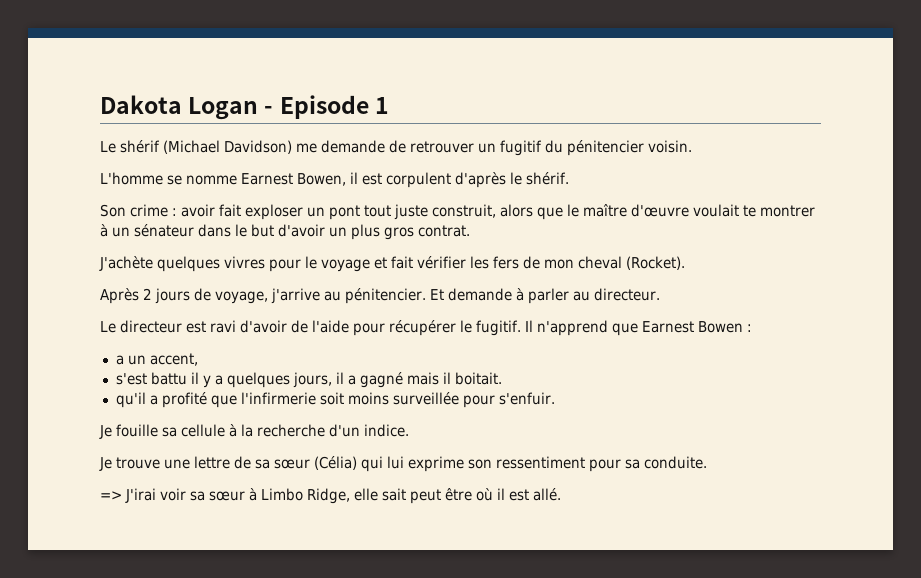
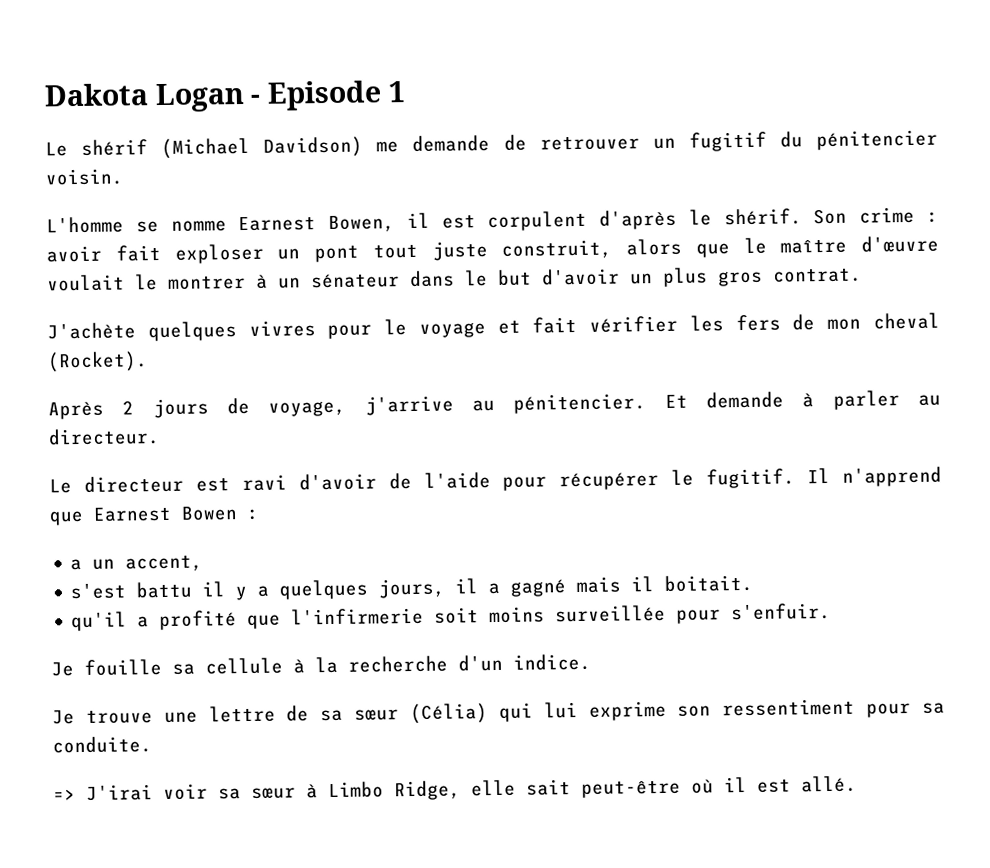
(569, 178) // -> (802, 217) none
[743,205,756,217] te -> [135,274,158,291] le
[410,488,472,504] peut être -> [581,779,681,798] peut-être

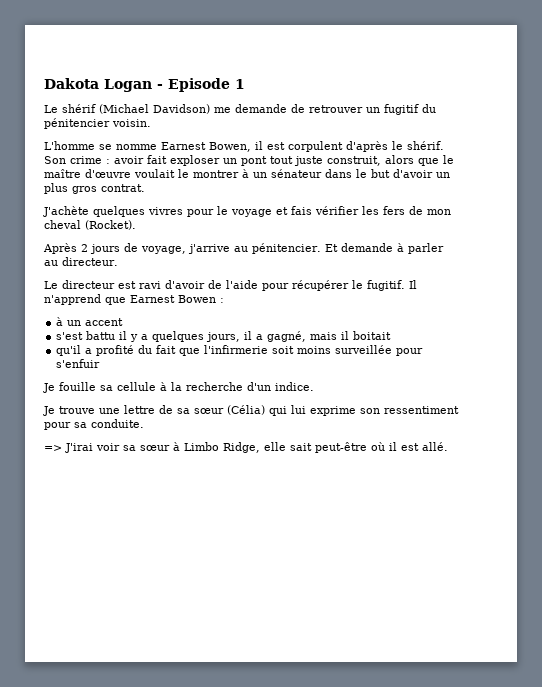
[532,316,578,334] fait -> [291,206,312,215] fais
[70,554,204,572] a un accent, -> [56,317,124,326] à un accent
[510,579,567,597] gagné -> [267,331,307,342] gagné,
[664,574,754,592] boitait. -> [353,331,392,340] boitait
(238, 620) none -> [138,345,177,354] du fait
[731,602,832,621] s'enfuir. -> [56,359,101,368] s'enfuir

